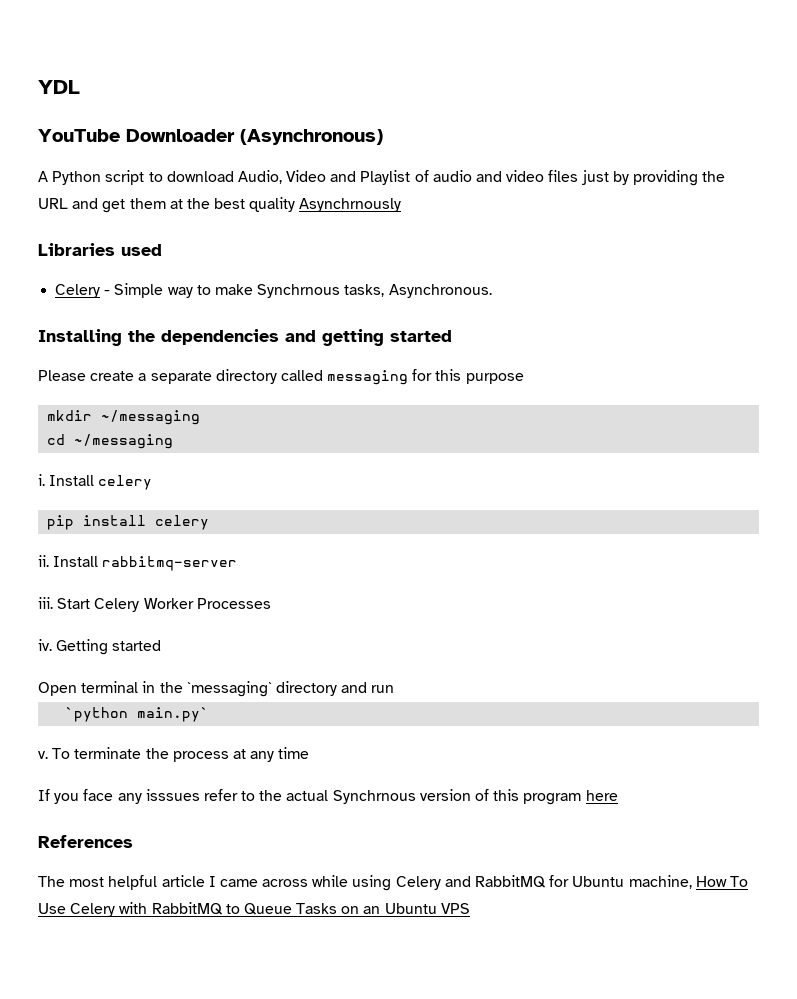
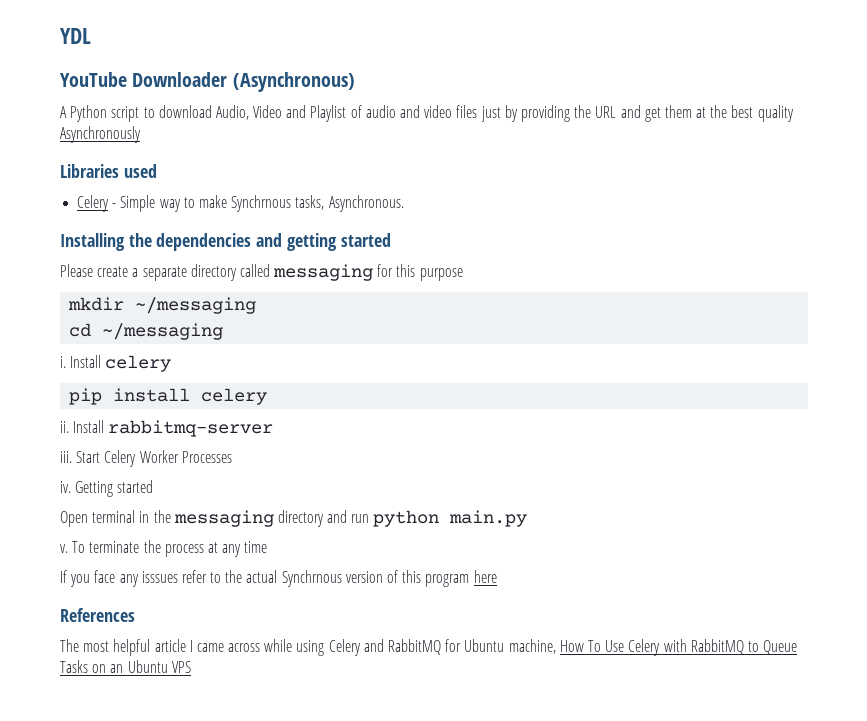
[299,198,402,212] Asynchrnously -> [60,126,141,143] Asynchronously
[186,681,272,697] `messaging` -> [173,510,274,527] messaging
[65,707,210,722] // `python main.py` -> [373,510,528,527] python main.py

